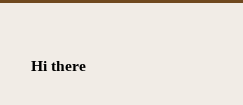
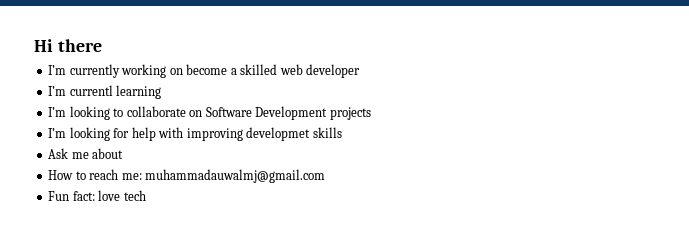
(87, 66) none -> [48,64,361,78] [48,85,162,99] [48,106,371,120] [48,127,342,141] [48,148,124,159] [48,169,326,183] [48,190,146,201] // I’m currently working on become a skilled web developer // I’m currentl learning // I’m looking to collaborate on Software Development projects // I’m looking for help with improving developmet skills // Ask me about // How to reach me: muhammadauwalmj@gmail.com // Fun fact: love tech

